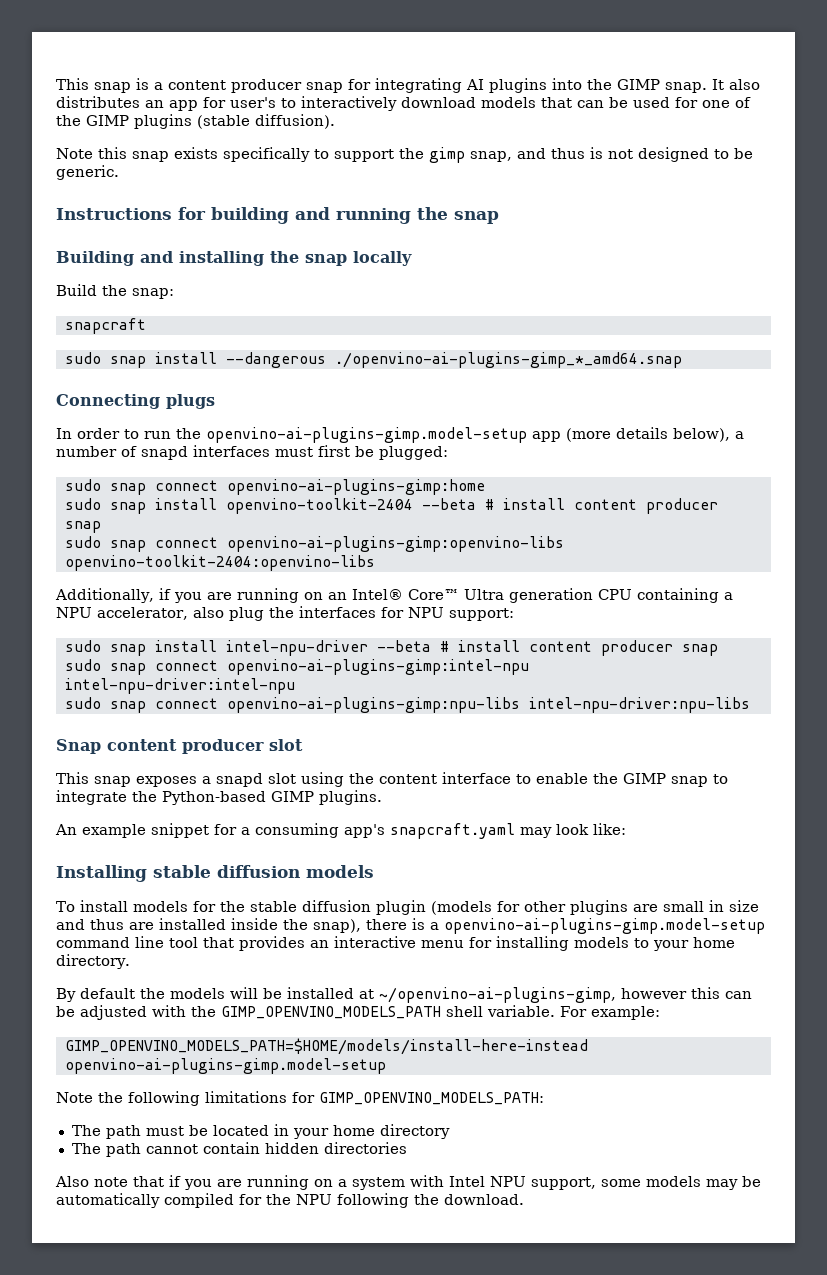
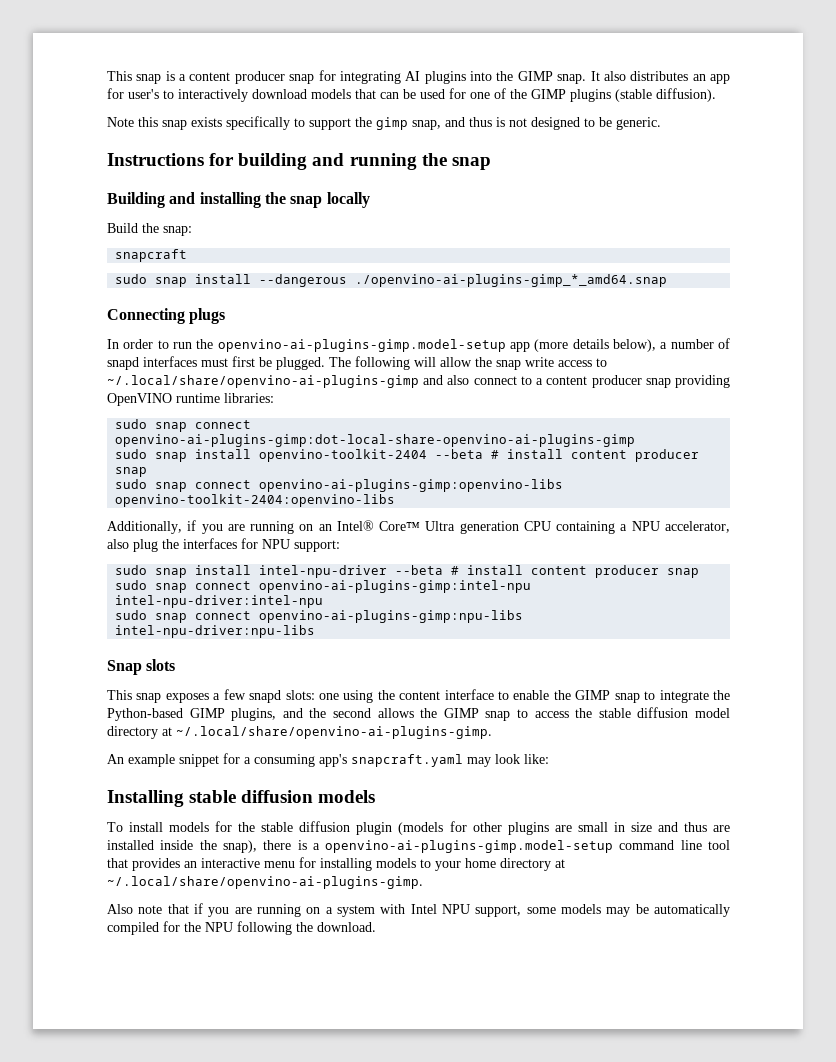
[379,446,448,460] [64,479,485,495] plugged: // sudo snap connect openvino-ai-plugins-gimp:home -> [276,356,607,370] [107,375,730,388] [107,393,274,406] [115,419,252,432] [115,434,636,447] plugged. The following will allow the snap write access to ~/.local/share/openvino-ai-plugins-gimp and also connect to a content producer snap providing OpenVINO runtime libraries: // sudo snap connect openvino-ai-plugins-gimp:dot-local-share-openvino-ai-plugins-gimp
[107,739,303,754] content producer slot -> [146,659,176,671] slots
[216,773,296,787] snapd slot -> [223,689,339,703] few snapd slots: one
[319,790,382,805] plugins. -> [231,707,731,721] [107,726,492,739] plugins, and the second allows the GIMP snap to access the stable diffusion model directory at ~/.local/share/openvino-ai-plugins-gimp.
[56,954,130,969] [56,987,752,1003] [56,1005,660,1020] [64,1038,588,1055] [64,1058,386,1074] [56,1091,544,1106] [71,1124,450,1139] [71,1142,407,1157] directory. // By default the models will be installed at ~/openvino-ai-plugins-gimp, however this can be adjusted with the GIMP_OPENVINO_MODELS_PATH shell variable. For example: // GIMP_OPENVINO_MODELS_PATH=$HOME/models/install-here-instead openvino-ai-plugins-gimp.model-setup // Note the following limitations for GIMP_OPENVINO_MODELS_PATH: // The path must be located in your home directory // The path cannot contain hidden directories -> [500,858,565,871] [107,876,423,889] directory at ~/.local/share/openvino-ai-plugins-gimp.

